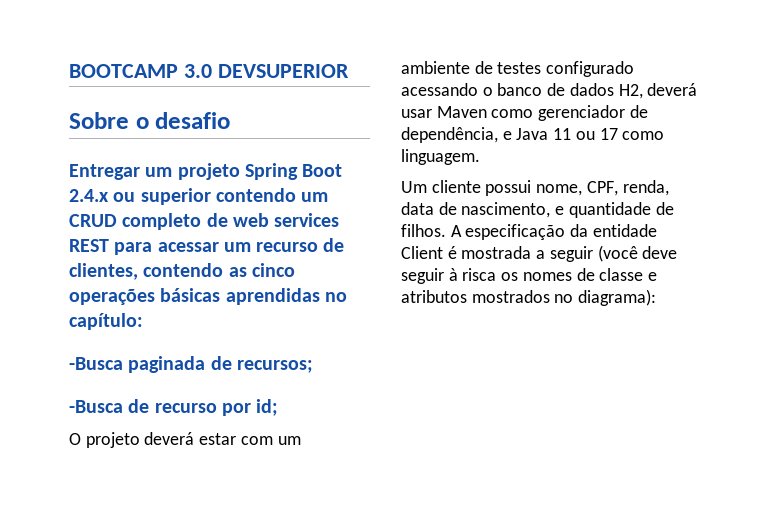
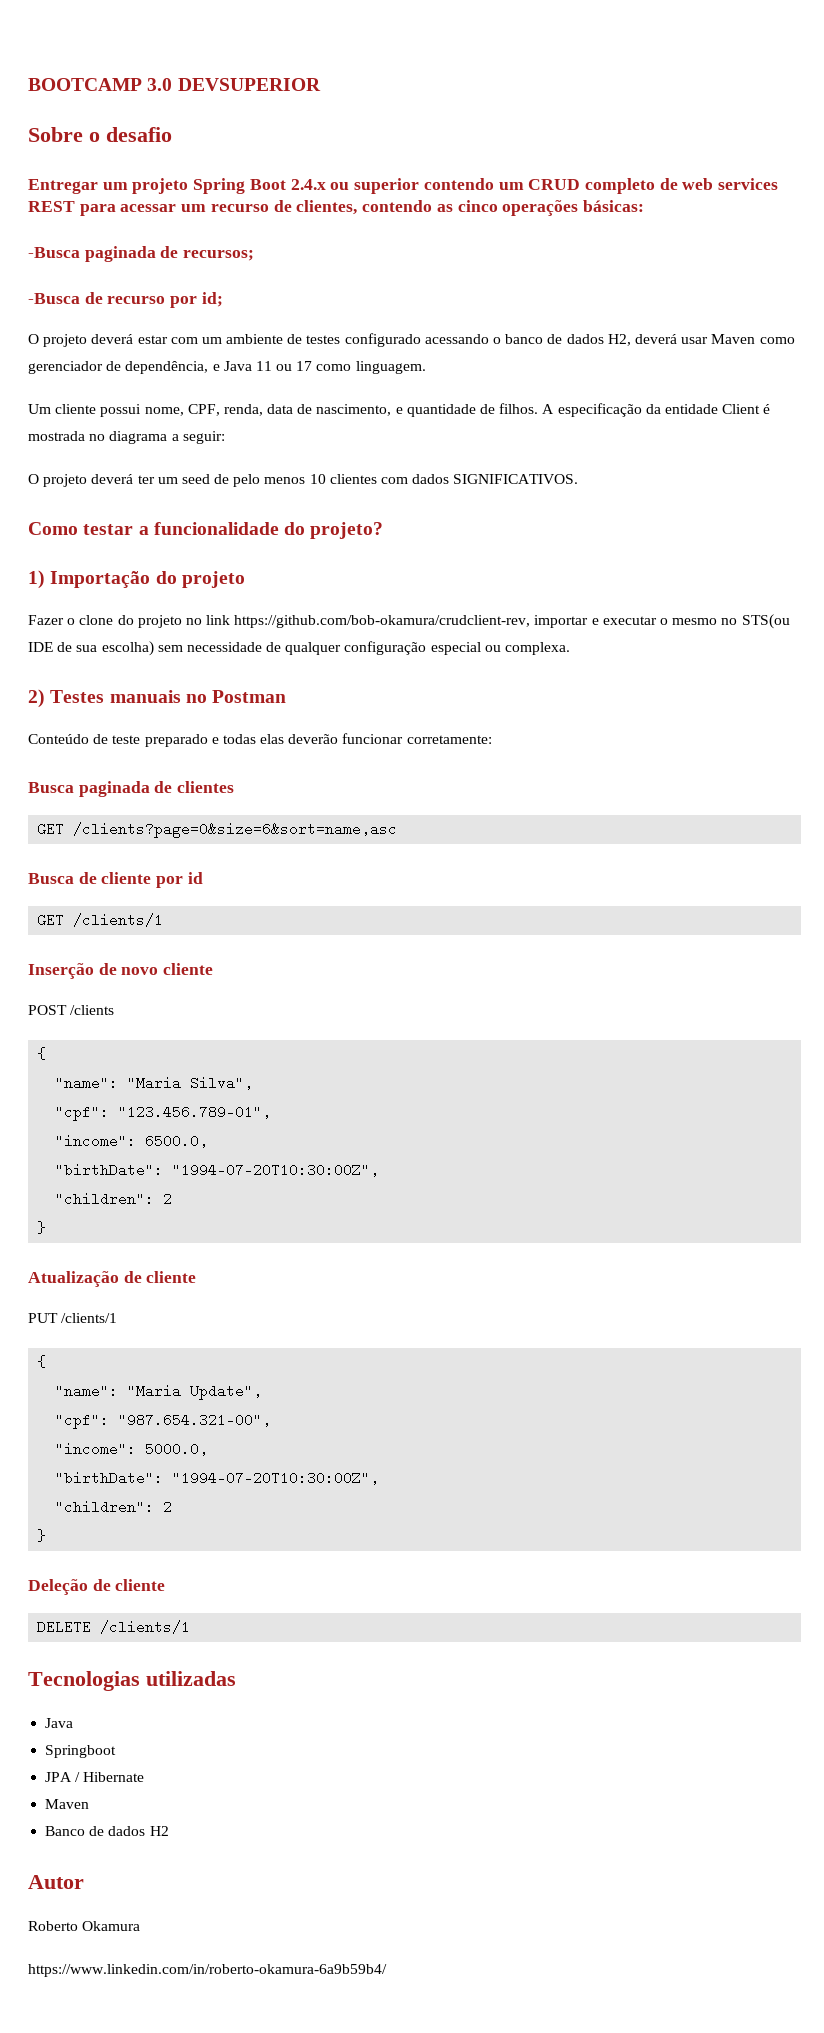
[160,288,347,305] [69,313,143,330] básicas aprendidas no capítulo: -> [582,200,644,212] básicas:
[536,245,678,262] [401,268,658,284] [401,289,657,306] a seguir (você deve seguir à risca os nomes de classe e atributos mostrados no diagrama): -> [89,431,225,444] [28,474,579,487] [28,522,384,539] [28,570,245,589] [28,614,790,629] [28,641,571,656] [28,689,287,708] [28,733,492,747] [28,781,235,797] [37,822,398,838] [28,872,203,888] [37,913,164,927] [28,963,214,979] [28,1005,115,1015] [37,1047,47,1060] [55,1076,254,1090] [55,1105,272,1121] [55,1134,209,1148] [55,1163,380,1177] [55,1192,173,1206] [37,1221,47,1234] [28,1271,197,1287] [28,1313,118,1323] [37,1355,47,1368] [55,1384,263,1400] [55,1413,272,1429] [55,1442,209,1456] [55,1471,380,1485] [55,1500,173,1514] [37,1529,47,1542] [28,1579,166,1595] [37,1620,191,1634] [28,1671,236,1691] [45,1718,74,1728] [45,1745,117,1758] [45,1772,145,1782] [45,1799,90,1809] [45,1826,169,1836] [28,1875,84,1889] [28,1921,141,1931] [28,1964,387,1977] no diagrama a seguir: // O projeto deverá ter um seed de pelo menos 10 clientes com dados SIGNIFICATIVOS. // Como testar a funcionalidade do projeto? // 1) Importação do projeto // Fazer o clone do projeto no link https://github.com/bob-okamura/crudclient-rev, importar e executar o mesmo no STS(ou IDE de sua escolha) sem necessidade de qualquer configuração especial ou complexa. // 2) Testes manuais no Postman // Conteúdo de teste preparado e todas elas deverão funcionar corretamente: // Busca paginada de clientes // GET /clients?page=0&size=6&sort=name,asc // Busca de cliente por id // GET /clients/1 // Inserção de novo cliente // POST /clients // { // "name": "Maria Silva", // "cpf": "123.456.789-01", // "income": 6500.0, // "birthDate": "1994-07-20T10:30:00Z", // "children": 2 // } // Atualização de cliente // PUT /clients/1 // { // "name": "Maria Update", // "cpf": "987.654.321-00", // "income": 5000.0, // "birthDate": "1994-07-20T10:30:00Z", // "children": 2 // } // Deleção de cliente // DELETE /clients/1 // Tecnologias utilizadas // Java // Springboot // JPA / Hibernate // Maven // Banco de dados H2 // Autor // Roberto Okamura // https://www.linkedin.com/in/roberto-okamura-6a9b59b4/

